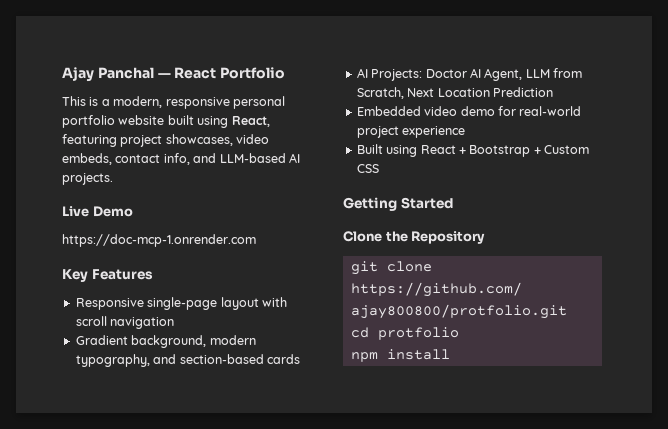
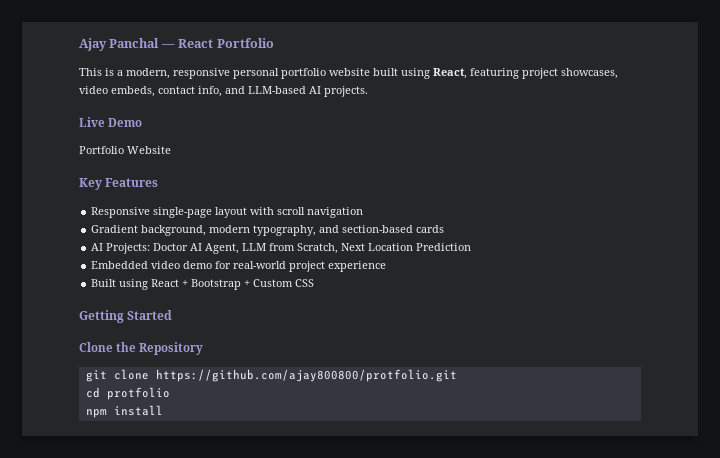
[62,234,256,247] https://doc-mcp-1.onrender.com -> [79,146,171,154] Portfolio Website

